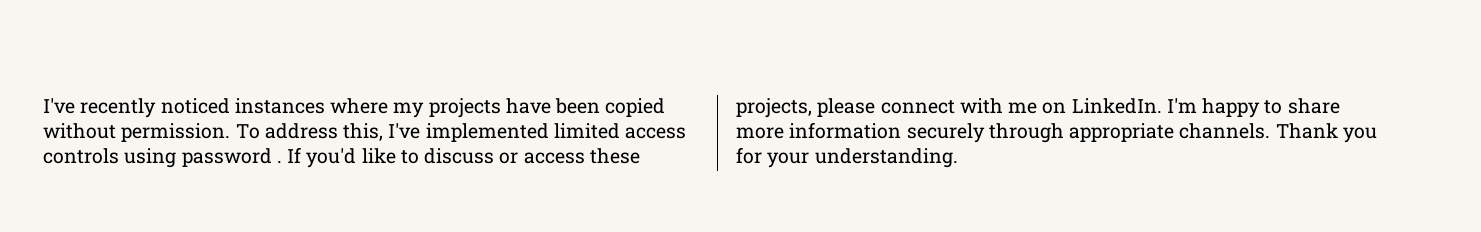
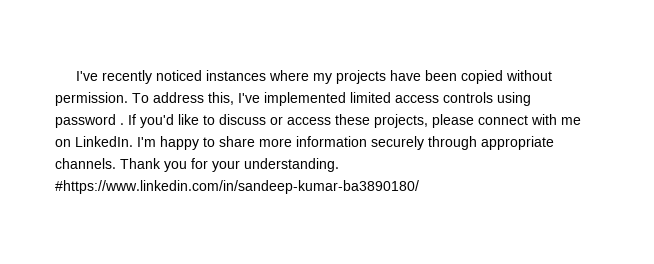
(958, 158) none -> [55,180,419,194] #https://www.linkedin.com/in/sandeep-kumar-ba3890180/

